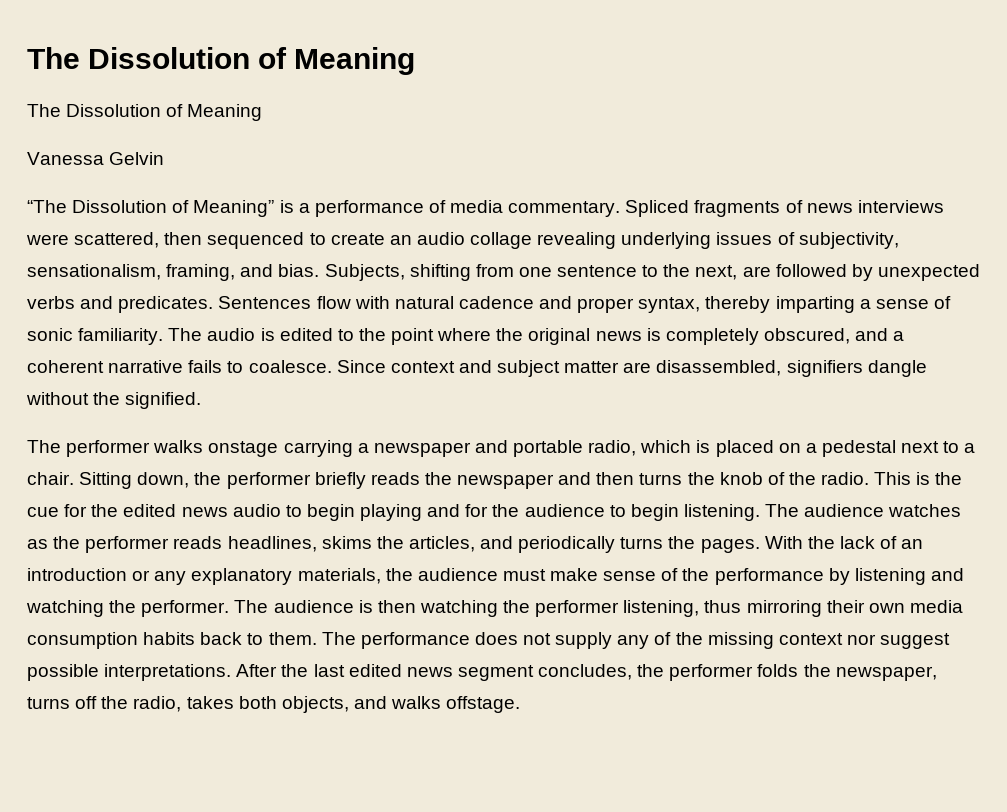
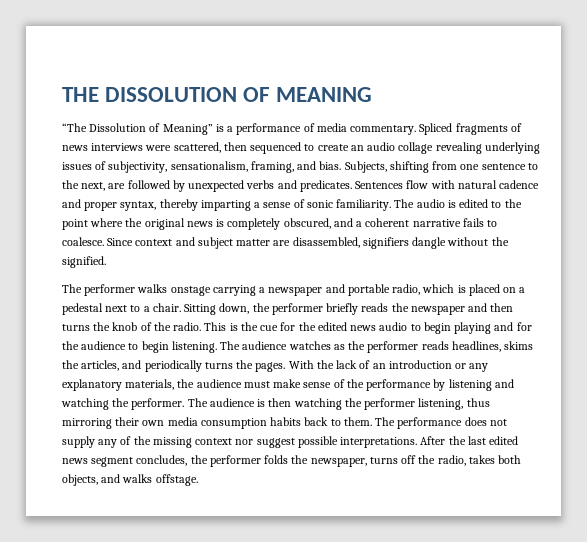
[27,47,416,75] [27,104,263,121] [27,152,165,165] The Dissolution of Meaning // The Dissolution of Meaning // Vanessa Gelvin -> [62,87,373,102] THE DISSOLUTION OF MEANING

